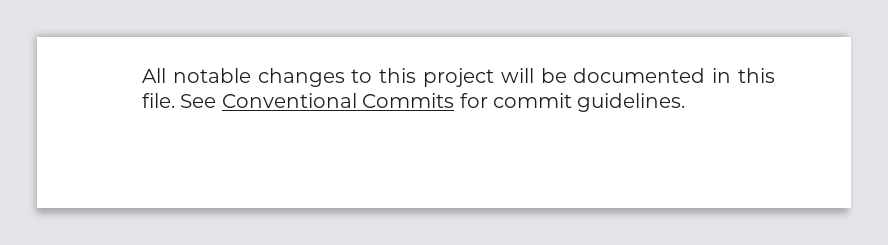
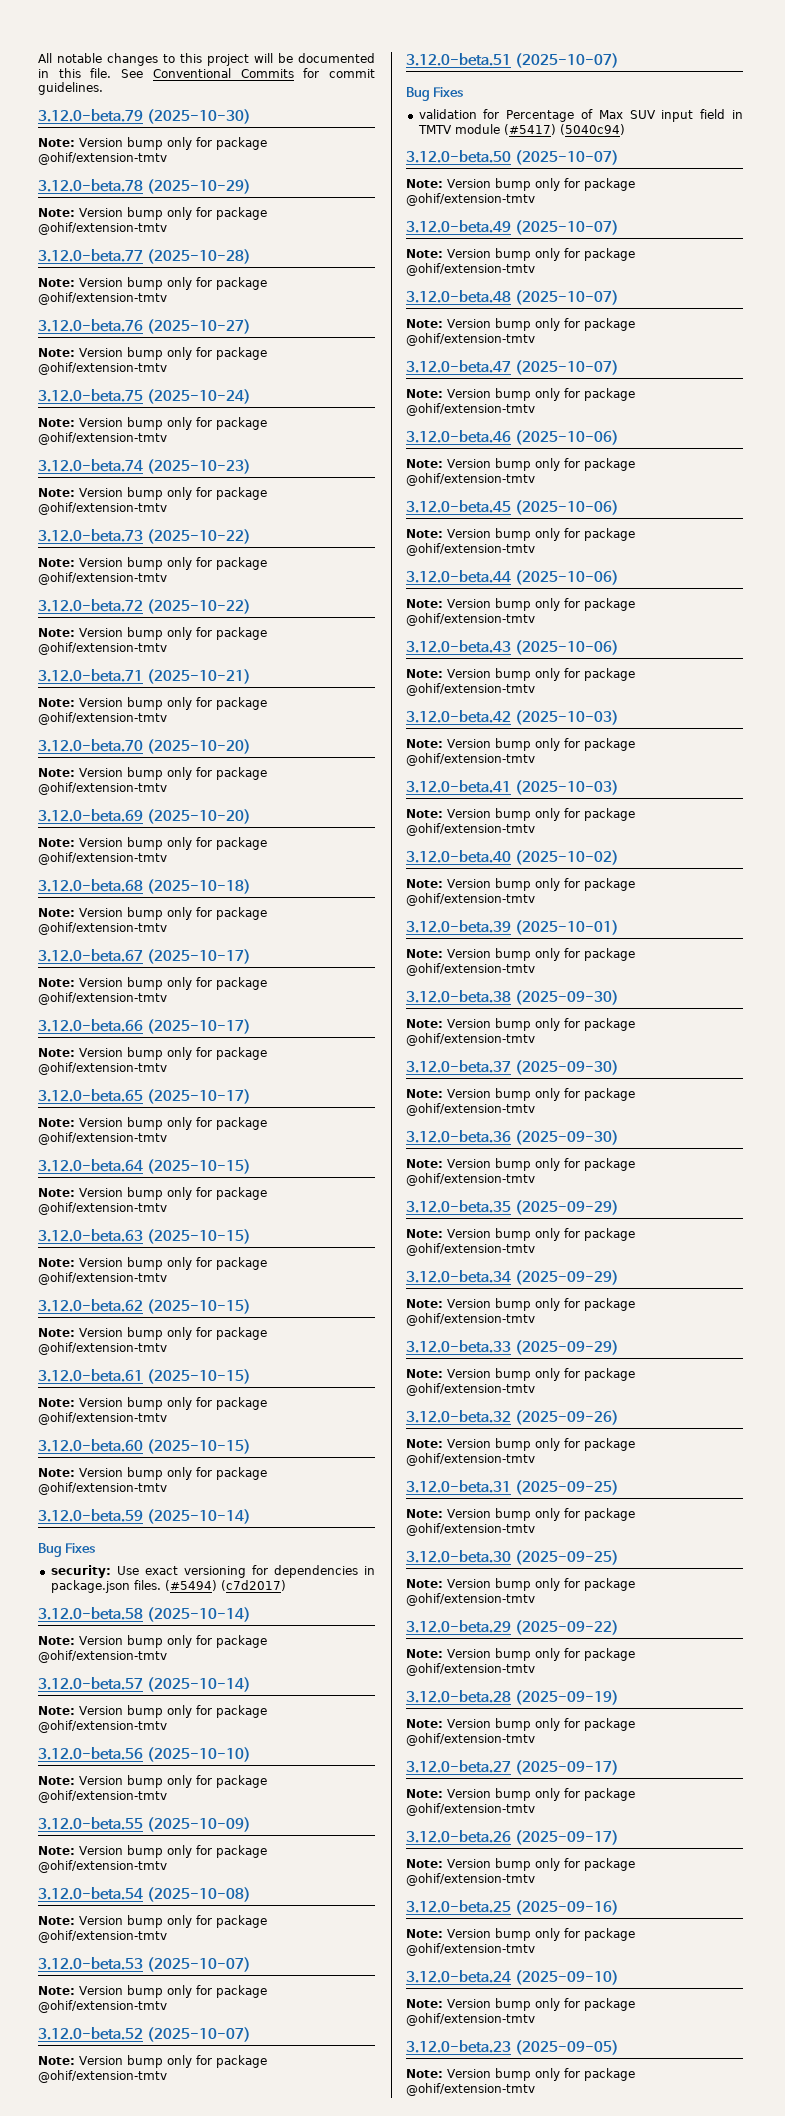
(686, 102) none -> [38,109,251,124] [38,137,267,150] [38,152,167,165] [38,179,251,194] [38,207,267,220] [38,222,167,235] [38,249,251,264] [38,277,267,290] [38,292,167,305] [38,319,251,334] [38,347,267,360] [38,362,167,375] [38,389,251,404] [38,417,267,430] [38,432,167,445] [38,459,251,474] [38,487,267,500] [38,502,167,515] [38,529,251,544] [38,557,267,570] [38,572,167,585] [38,599,251,614] [38,627,267,640] [38,642,167,655] [38,669,251,684] [38,697,267,710] [38,712,167,725] [38,739,251,754] [38,767,267,780] [38,782,167,795] [38,809,251,824] [38,837,267,850] [38,852,167,865] [38,879,251,894] [38,907,267,920] [38,922,167,935] [38,949,251,964] [38,977,267,990] [38,992,167,1005] [38,1019,251,1034] [38,1047,267,1060] [38,1062,167,1075] [38,1089,251,1104] [38,1117,267,1130] [38,1132,167,1145] [38,1159,251,1174] [38,1187,267,1200] [38,1202,167,1215] [38,1229,251,1244] [38,1257,267,1270] [38,1272,167,1285] [38,1299,251,1314] [38,1327,267,1340] [38,1342,167,1355] [38,1369,251,1384] [38,1397,267,1410] [38,1412,167,1425] [38,1439,251,1454] [38,1467,267,1480] [38,1482,167,1495] [38,1509,251,1524] [38,1543,96,1557] [50,1565,376,1578] [50,1580,286,1593] [38,1607,251,1622] [38,1635,267,1648] [38,1650,167,1663] [38,1677,251,1692] [38,1705,267,1718] [38,1720,167,1733] [38,1747,251,1762] [38,1775,267,1788] [38,1790,167,1803] [38,1817,251,1832] [38,1845,267,1858] [38,1860,167,1873] [38,1887,251,1902] [38,1915,267,1928] [38,1930,167,1943] [38,1957,251,1972] [38,1985,267,1998] [38,2000,167,2013] [38,2027,251,2042] [38,2055,267,2068] [38,2070,167,2083] [406,53,619,68] [406,87,464,101] [418,109,743,122] [417,124,625,135] [406,150,619,165] [406,178,635,191] [406,193,535,206] [406,220,619,235] [406,248,635,261] [406,263,535,276] [406,290,619,305] [406,318,635,331] [406,333,535,346] [406,360,619,375] [406,388,635,401] [406,403,535,416] [406,430,619,445] [406,458,635,471] [406,473,535,486] [406,500,619,515] [406,528,635,541] [406,543,535,556] [406,570,619,585] [406,598,635,611] [406,613,535,626] [406,640,619,655] [406,668,635,681] [406,683,535,696] [406,710,619,725] [406,738,635,751] [406,753,535,766] [406,780,619,795] [406,808,635,821] [406,823,535,836] [406,850,619,865] [406,878,635,891] [406,893,535,906] [406,920,619,935] [406,948,635,961] [406,963,535,976] [406,990,619,1005] [406,1018,635,1031] [406,1033,535,1046] [406,1060,619,1075] [406,1088,635,1101] [406,1103,535,1116] [406,1130,619,1145] [406,1158,635,1171] [406,1173,535,1186] [406,1200,619,1215] [406,1228,635,1241] [406,1243,535,1256] [406,1270,619,1285] [406,1298,635,1311] [406,1313,535,1326] [406,1340,619,1355] [406,1368,635,1381] [406,1383,535,1396] [406,1410,619,1425] [406,1438,635,1451] [406,1453,535,1466] [406,1480,619,1495] [406,1508,635,1521] [406,1523,535,1536] [406,1550,619,1565] [406,1578,635,1591] [406,1593,535,1606] [406,1620,619,1635] [406,1648,635,1661] [406,1663,535,1676] [406,1690,619,1705] [406,1718,635,1731] [406,1733,535,1746] [406,1760,619,1775] [406,1788,635,1801] [406,1803,535,1816] [406,1830,619,1845] [406,1858,635,1871] [406,1873,535,1886] [406,1900,619,1915] [406,1928,635,1941] [406,1943,535,1956] [406,1970,619,1985] [406,1998,635,2011] [406,2013,535,2026] [406,2040,619,2055] [406,2068,635,2081] [406,2083,535,2096] // 3.12.0-beta.79 (2025-10-30) // Note: Version bump only for package @ohif/extension-tmtv // 3.12.0-beta.78 (2025-10-29) // Note: Version bump only for package @ohif/extension-tmtv // 3.12.0-beta.77 (2025-10-28) // Note: Version bump only for package @ohif/extension-tmtv // 3.12.0-beta.76 (2025-10-27) // Note: Version bump only for package @ohif/extension-tmtv // 3.12.0-beta.75 (2025-10-24) // Note: Version bump only for package @ohif/extension-tmtv // 3.12.0-beta.74 (2025-10-23) // Note: Version bump only for package @ohif/extension-tmtv // 3.12.0-beta.73 (2025-10-22) // Note: Version bump only for package @ohif/extension-tmtv // 3.12.0-beta.72 (2025-10-22) // Note: Version bump only for package @ohif/extension-tmtv // 3.12.0-beta.71 (2025-10-21) // Note: Version bump only for package @ohif/extension-tmtv // 3.12.0-beta.70 (2025-10-20) // Note: Version bump only for package @ohif/extension-tmtv // 3.12.0-beta.69 (2025-10-20) // Note: Version bump only for package @ohif/extension-tmtv // 3.12.0-beta.68 (2025-10-18) // Note: Version bump only for package @ohif/extension-tmtv // 3.12.0-beta.67 (2025-10-17) // Note: Version bump only for package @ohif/extension-tmtv // 3.12.0-beta.66 (2025-10-17) // Note: Version bump only for package @ohif/extension-tmtv // 3.12.0-beta.65 (2025-10-17) // Note: Version bump only for package @ohif/extension-tmtv // 3.12.0-beta.64 (2025-10-15) // Note: Version bump only for package @ohif/extension-tmtv // 3.12.0-beta.63 (2025-10-15) // Note: Version bump only for package @ohif/extension-tmtv // 3.12.0-beta.62 (2025-10-15) // Note: Version bump only for package @ohif/extension-tmtv // 3.12.0-beta.61 (2025-10-15) // Note: Version bump only for package @ohif/extension-tmtv // 3.12.0-beta.60 (2025-10-15) // Note: Version bump only for package @ohif/extension-tmtv // 3.12.0-beta.59 (2025-10-14) // Bug Fixes // security: Use exact versioning for dependencies in package.json files. (#5494) (c7d2017) // 3.12.0-beta.58 (2025-10-14) // Note: Version bump only for package @ohif/extension-tmtv // 3.12.0-beta.57 (2025-10-14) // Note: Version bump only for package @ohif/extension-tmtv // 3.12.0-beta.56 (2025-10-10) // Note: Version bump only for package @ohif/extension-tmtv // 3.12.0-beta.55 (2025-10-09) // Note: Version bump only for package @ohif/extension-tmtv // 3.12.0-beta.54 (2025-10-08) // Note: Version bump only for package @ohif/extension-tmtv // 3.12.0-beta.53 (2025-10-07) // Note: Version bump only for package @ohif/extension-tmtv // 3.12.0-beta.52 (2025-10-07) // Note: Version bump only for package @ohif/extension-tmtv // 3.12.0-beta.51 (2025-10-07) // Bug Fixes // validation for Percentage of Max SUV input field in TMTV module (#5417) (5040c94) // 3.12.0-beta.50 (2025-10-07) // Note: Version bump only for package @ohif/extension-tmtv // 3.12.0-beta.49 (2025-10-07) // Note: Version bump only for package @ohif/extension-tmtv // 3.12.0-beta.48 (2025-10-07) // Note: Version bump only for package @ohif/extension-tmtv // 3.12.0-beta.47 (2025-10-07) // Note: Version bump only for package @ohif/extension-tmtv // 3.12.0-beta.46 (2025-10-06) // Note: Version bump only for package @ohif/extension-tmtv // 3.12.0-beta.45 (2025-10-06) // Note: Version bump only for package @ohif/extension-tmtv // 3.12.0-beta.44 (2025-10-06) // Note: Version bump only for package @ohif/extension-tmtv // 3.12.0-beta.43 (2025-10-06) // Note: Version bump only for package @ohif/extension-tmtv // 3.12.0-beta.42 (2025-10-03) // Note: Version bump only for package @ohif/extension-tmtv // 3.12.0-beta.41 (2025-10-03) // Note: Version bump only for package @ohif/extension-tmtv // 3.12.0-beta.40 (2025-10-02) // Note: Version bump only for package @ohif/extension-tmtv // 3.12.0-beta.39 (2025-10-01) // Note: Version bump only for package @ohif/extension-tmtv // 3.12.0-beta.38 (2025-09-30) // Note: Version bump only for package @ohif/extension-tmtv // 3.12.0-beta.37 (2025-09-30) // Note: Version bump only for package @ohif/extension-tmtv // 3.12.0-beta.36 (2025-09-30) // Note: Version bump only for package @ohif/extension-tmtv // 3.12.0-beta.35 (2025-09-29) // Note: Version bump only for package @ohif/extension-tmtv // 3.12.0-beta.34 (2025-09-29) // Note: Version bump only for package @ohif/extension-tmtv // 3.12.0-beta.33 (2025-09-29) // Note: Version bump only for package @ohif/extension-tmtv // 3.12.0-beta.32 (2025-09-26) // Note: Version bump only for package @ohif/extension-tmtv // 3.12.0-beta.31 (2025-09-25) // Note: Version bump only for package @ohif/extension-tmtv // 3.12.0-beta.30 (2025-09-25) // Note: Version bump only for package @ohif/extension-tmtv // 3.12.0-beta.29 (2025-09-22) // Note: Version bump only for package @ohif/extension-tmtv // 3.12.0-beta.28 (2025-09-19) // Note: Version bump only for package @ohif/extension-tmtv // 3.12.0-beta.27 (2025-09-17) // Note: Version bump only for package @ohif/extension-tmtv // 3.12.0-beta.26 (2025-09-17) // Note: Version bump only for package @ohif/extension-tmtv // 3.12.0-beta.25 (2025-09-16) // Note: Version bump only for package @ohif/extension-tmtv // 3.12.0-beta.24 (2025-09-10) // Note: Version bump only for package @ohif/extension-tmtv // 3.12.0-beta.23 (2025-09-05) // Note: Version bump only for package @ohif/extension-tmtv

